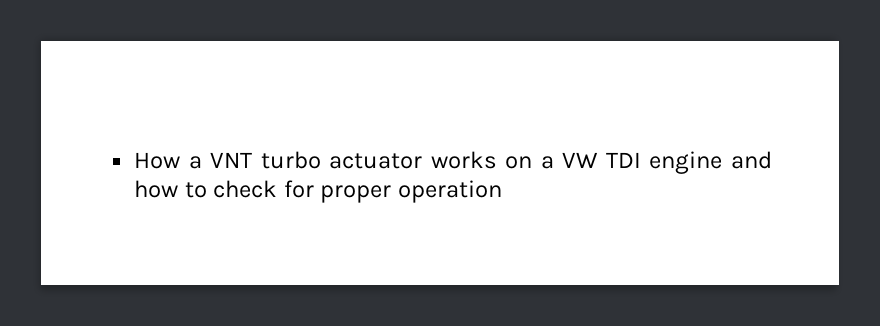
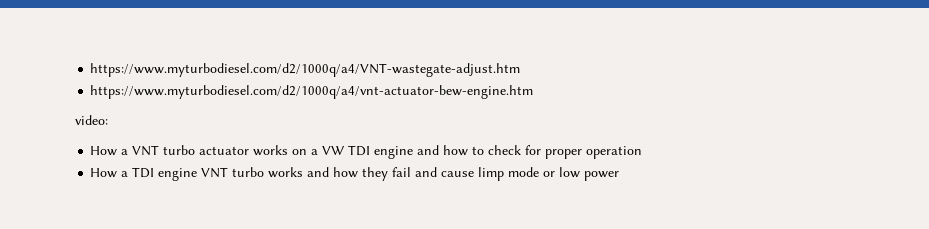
(134, 160) none -> [90,63,521,77] [90,85,534,99] [75,115,108,125] https://www.myturbodiesel.com/d2/1000q/a4/VNT-wastegate-adjust.htm // https://www.myturbodiesel.com/d2/1000q/a4/vnt-actuator-bew-engine.htm // video: //
(502, 191) none -> [90,167,620,181] // How a TDI engine VNT turbo works and how they fail and cause limp mode or low power

